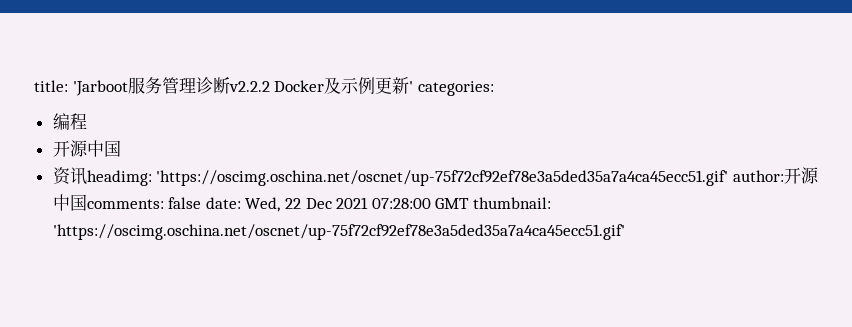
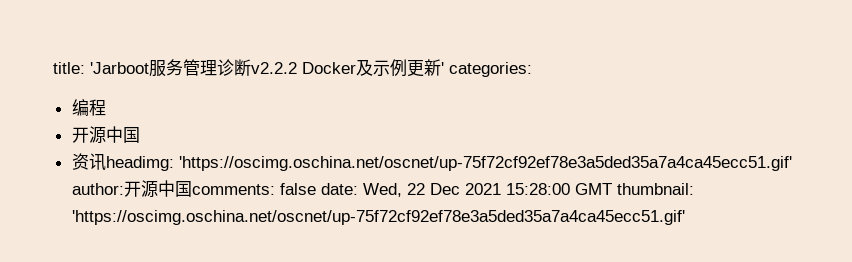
[371,198,431,209] 07:28:00 -> [505,183,570,195] 15:28:00

